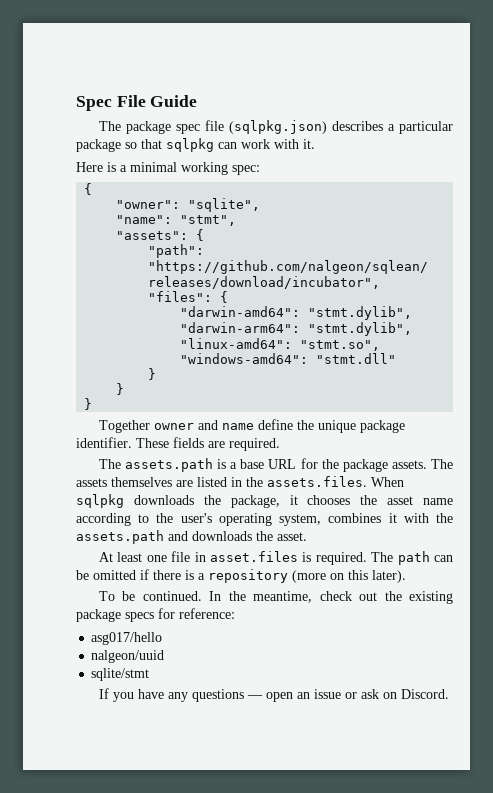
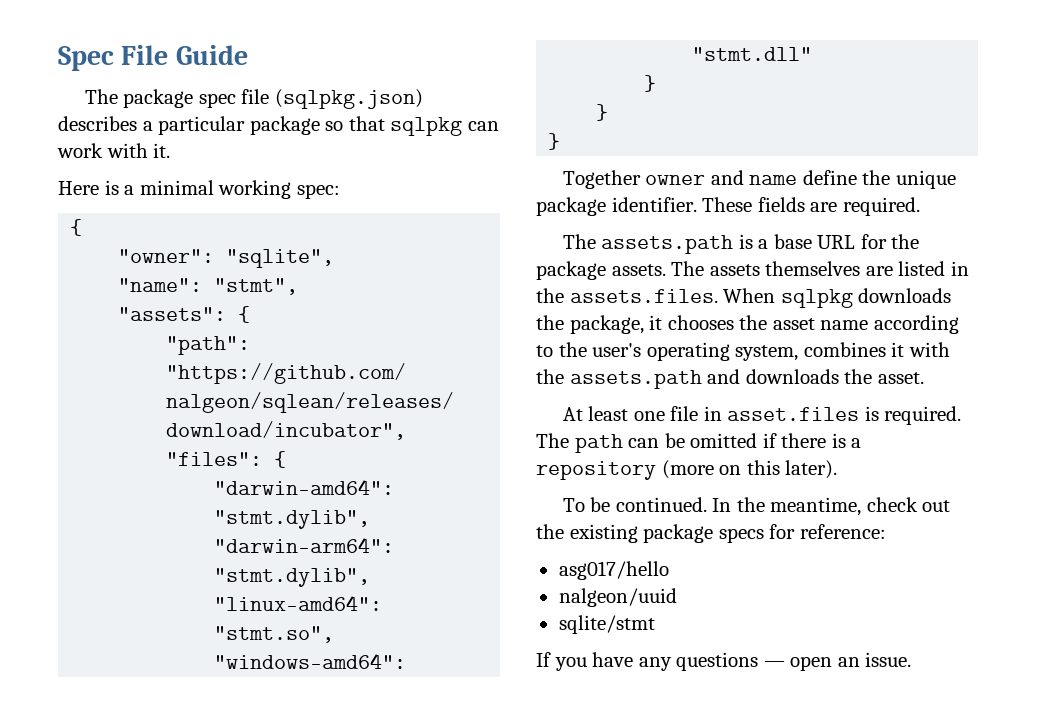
[313,689,449,699] issue or ask on Discord. -> [865,652,912,667] issue.

